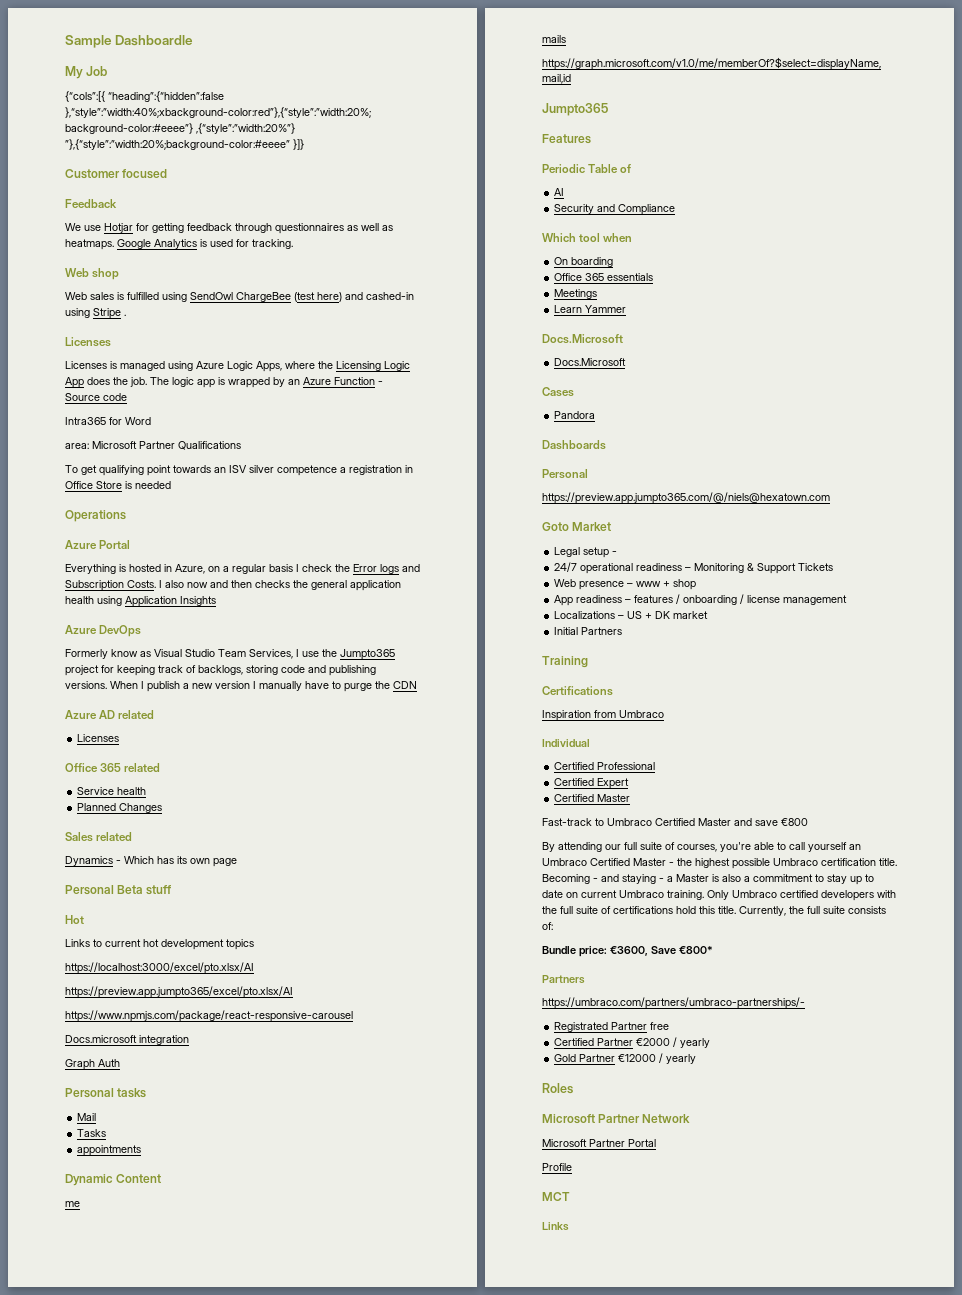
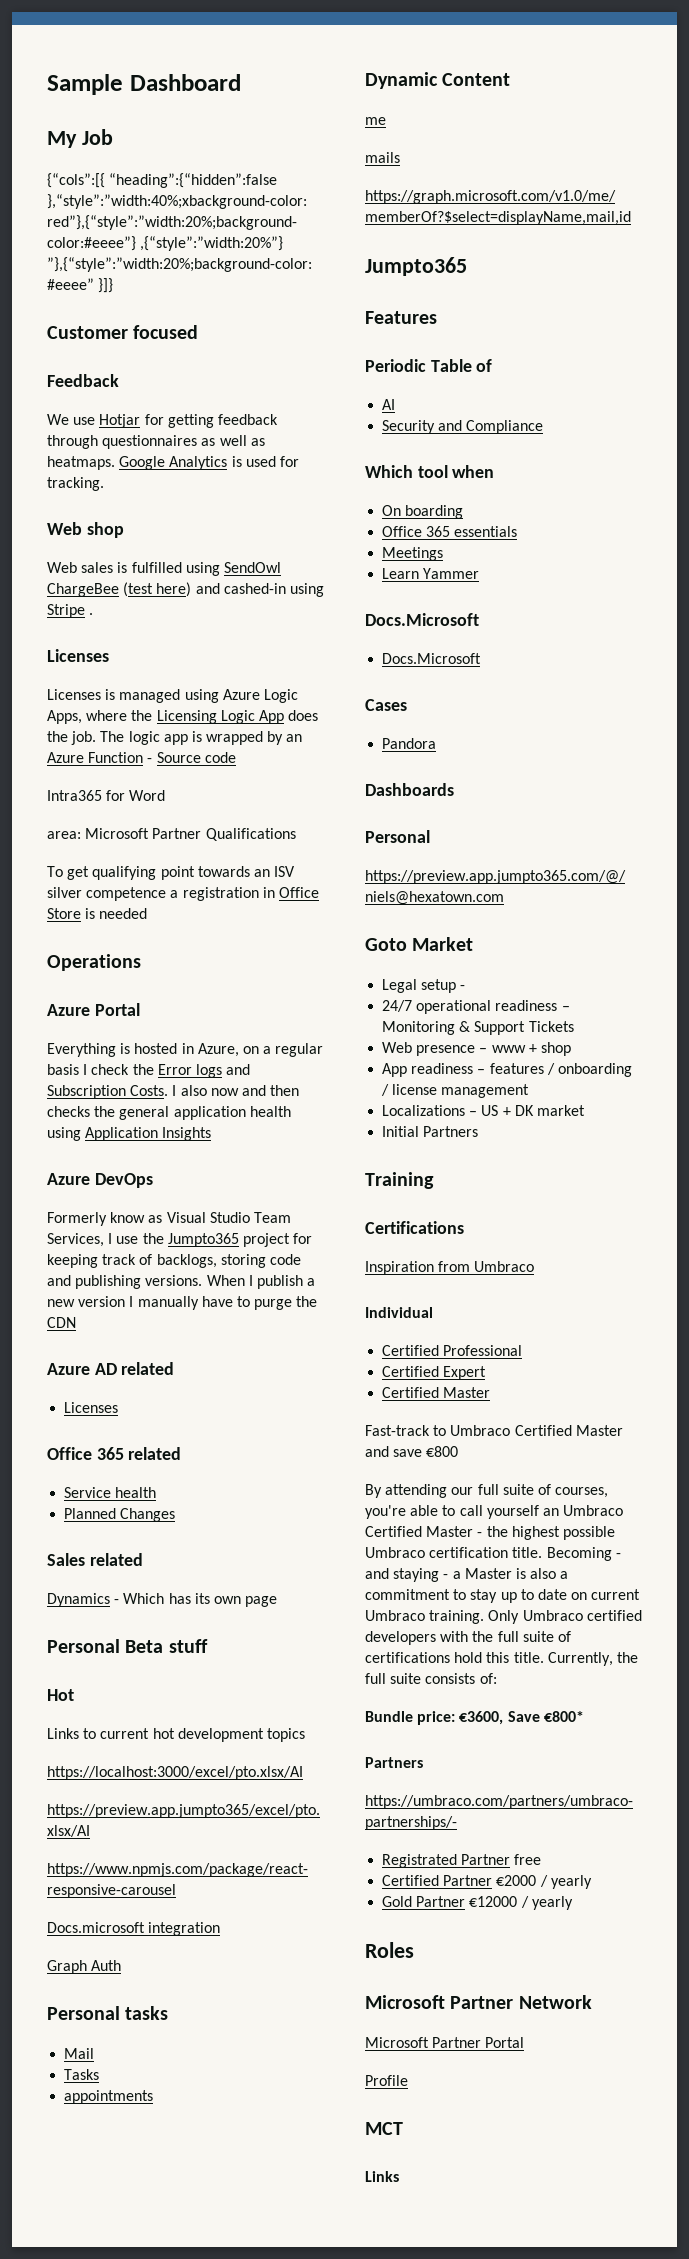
[114,35,193,46] Dashboardle -> [129,74,241,91] Dashboard

